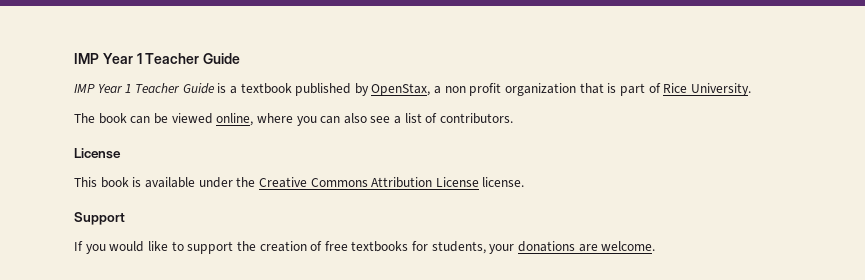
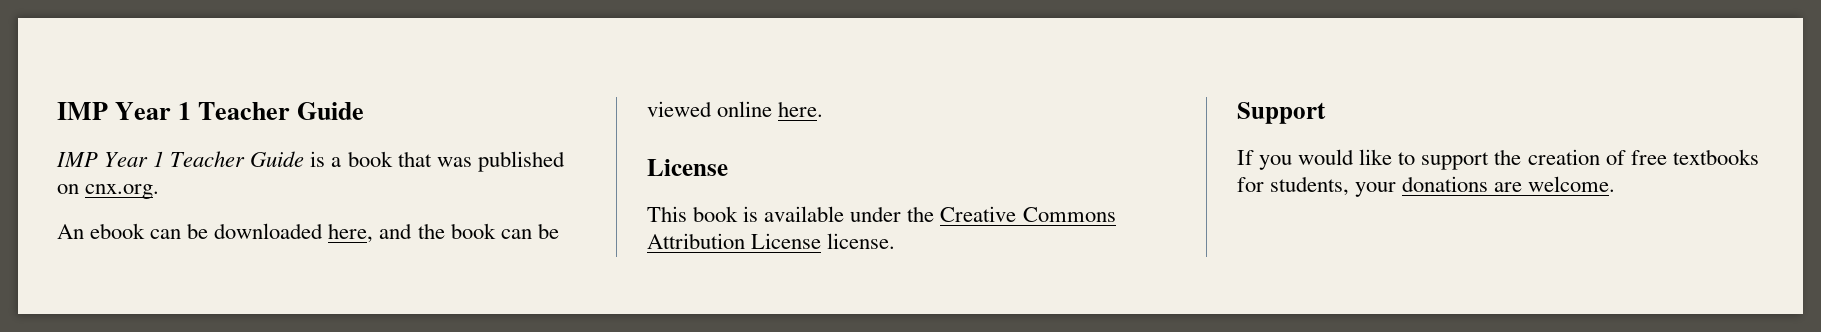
[240,83,751,96] [74,113,514,126] textbook published by OpenStax, a non profit organization that is part of Rice University. // The book can be viewed online, where you can also see a list of contributors. -> [347,151,565,172] [57,184,160,199] [57,223,559,243] [647,101,824,117] book that was published on cnx.org. // An ebook can be downloaded here, and the book can be viewed online here.

